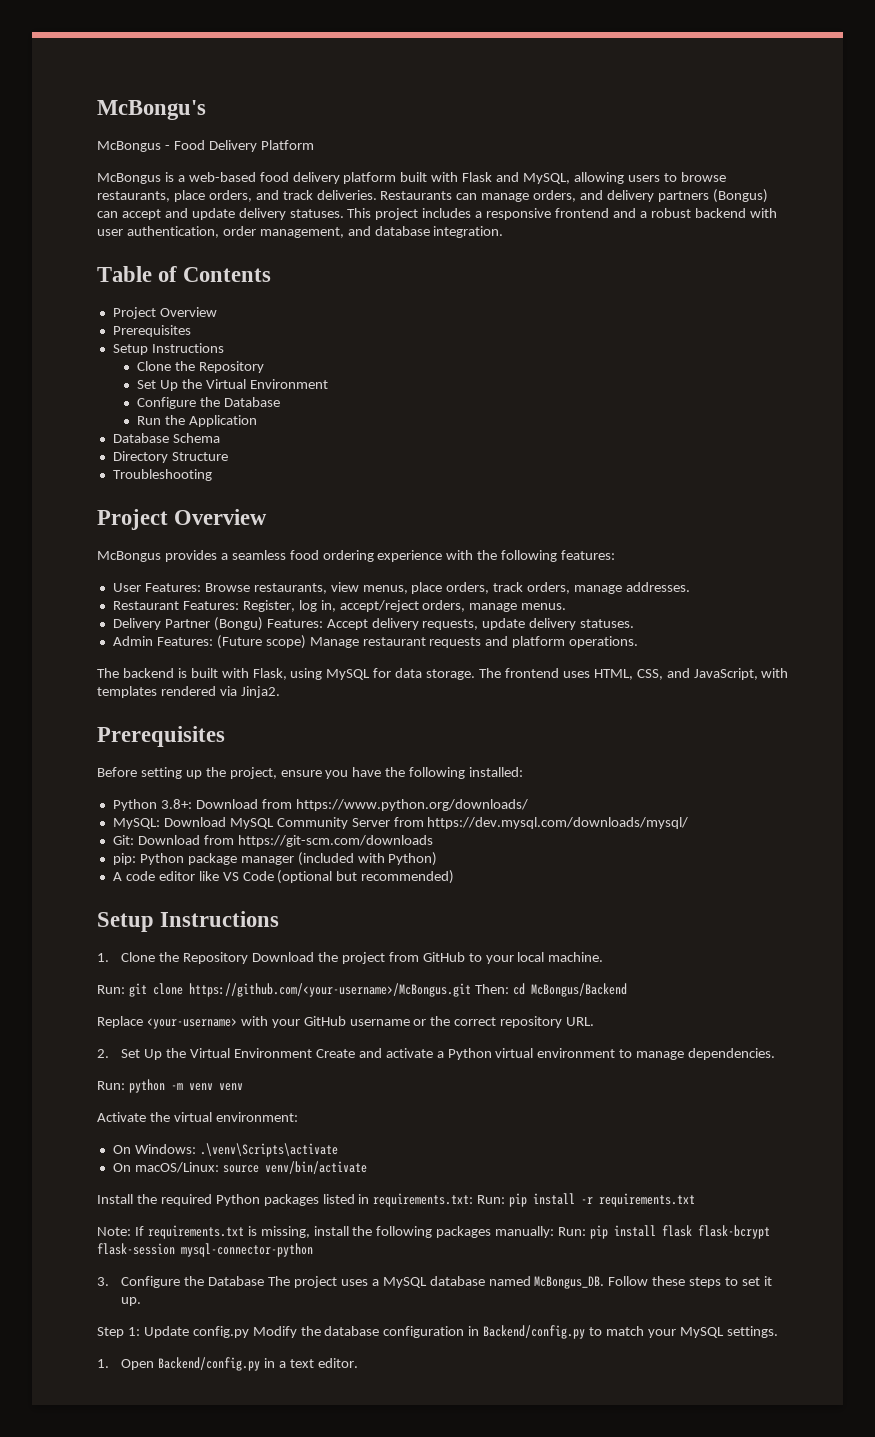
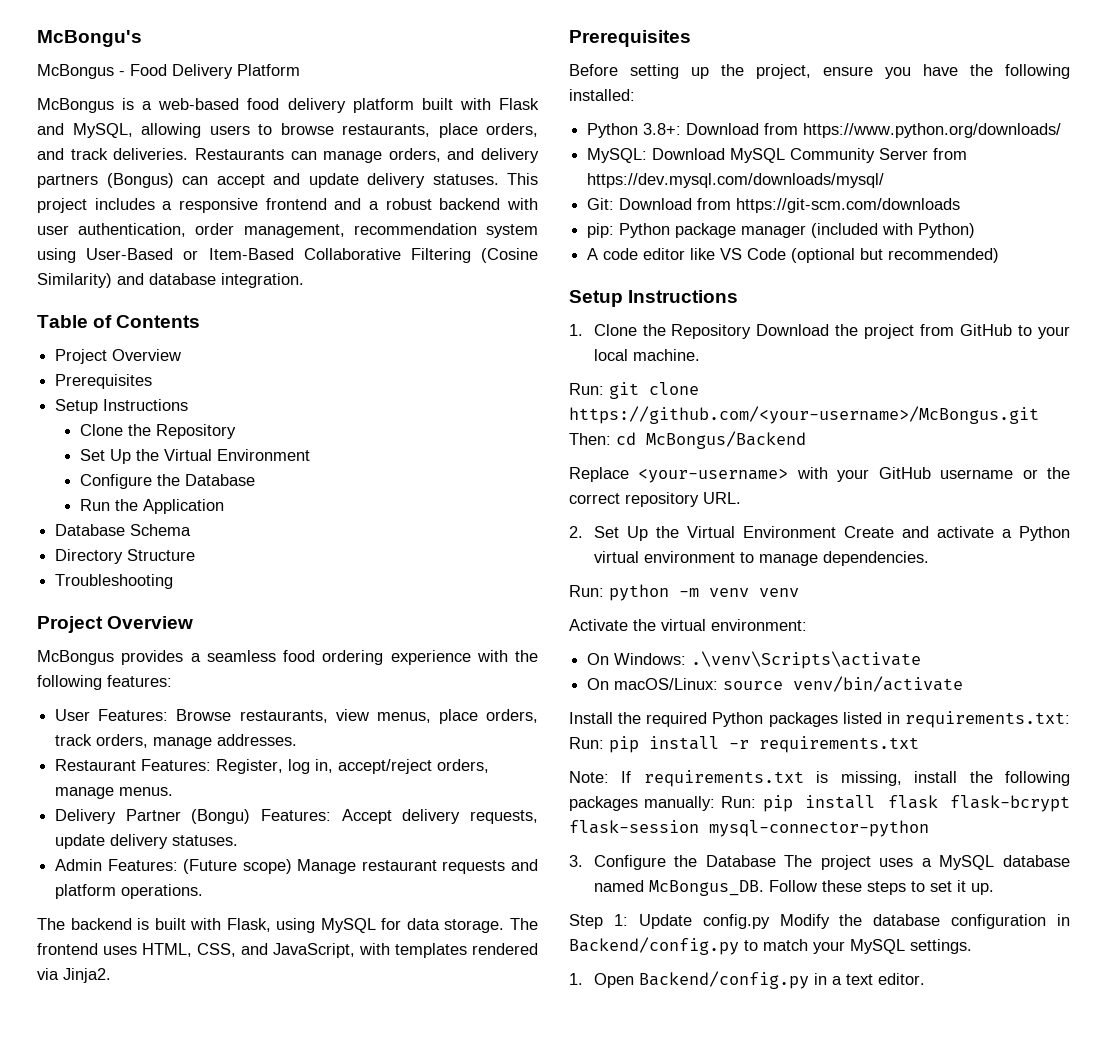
(344, 232) none -> [353,223,538,238] [37,248,538,263] [37,273,112,288] recommendation system using User-Based or Item-Based Collaborative Filtering (Cosine Similarity)

